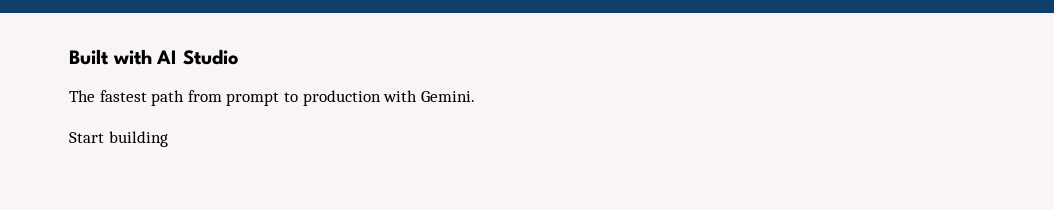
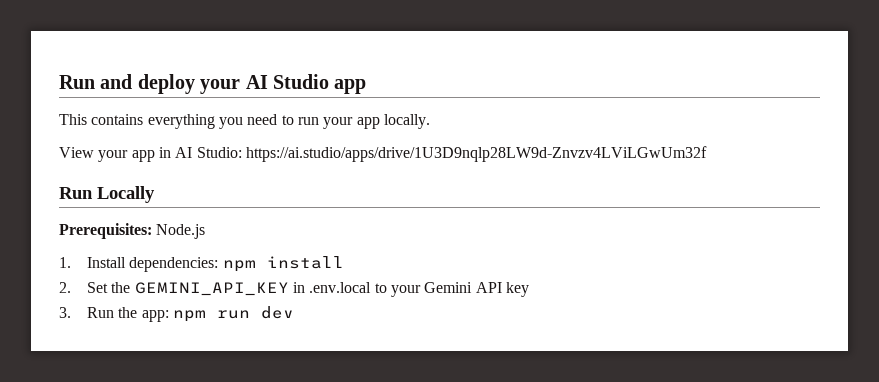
[69,49,239,65] [69,90,475,106] [69,131,168,147] Built with AI Studio // The fastest path from prompt to production with Gemini. // Start building -> [59,74,367,94] [59,114,430,129] [59,146,707,162] [59,186,155,203] [59,223,206,239] [59,256,344,272] [59,282,529,297] [59,306,294,322] Run and deploy your AI Studio app // This contains everything you need to run your app locally. // View your app in AI Studio: https://ai.studio/apps/drive/1U3D9nqlp28LW9d-Znvzv4LViLGwUm32f // Run Locally // Prerequisites: Node.js // 1. Install dependencies: npm install // 2. Set the GEMINI_API_KEY in .env.local to your Gemini API key // 3. Run the app: npm run dev

